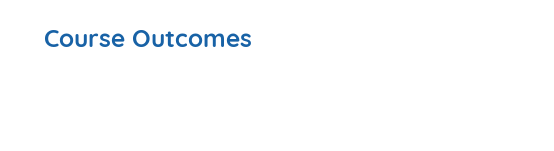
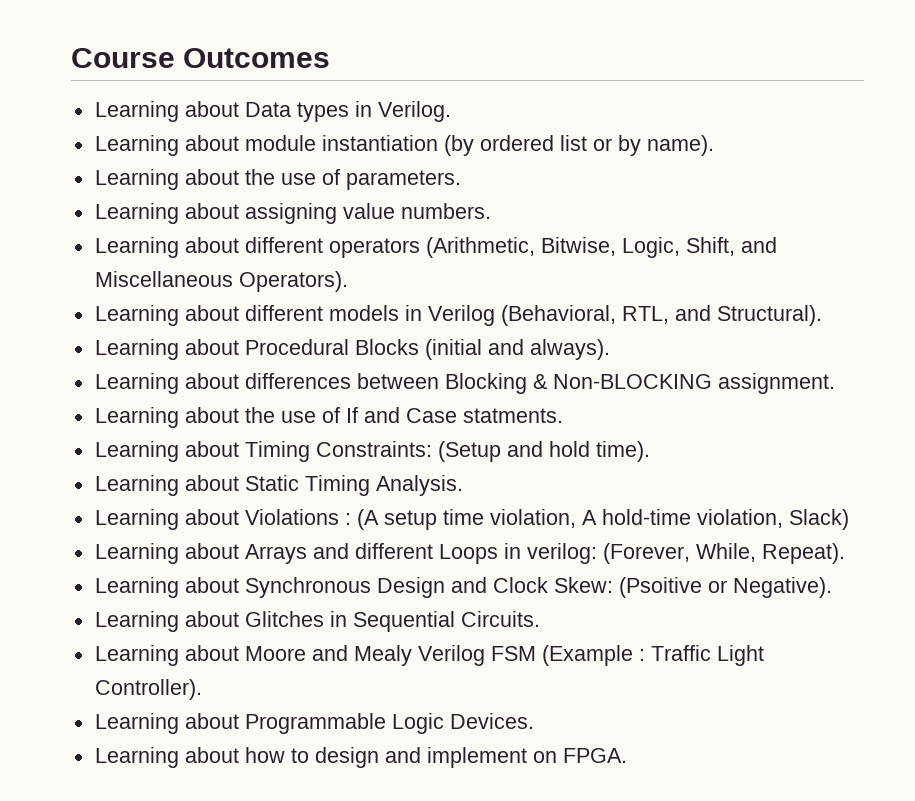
(252, 38) none -> [94,101,451,122] [94,135,714,156] [94,169,461,190] [94,203,491,224] [94,237,777,258] [94,271,348,292] [94,305,822,326] [94,339,610,360] [94,373,835,394] [94,407,563,428] [94,441,650,462] [94,475,463,496] [94,509,849,530] [94,543,845,564] [94,577,832,598] [94,611,540,632] [94,645,764,666] [94,679,202,700] [94,713,534,734] [94,747,627,768] // Learning about Data types in Verilog. // Learning about module instantiation (by ordered list or by name). // Learning about the use of parameters. // Learning about assigning value numbers. // Learning about different operators (Arithmetic, Bitwise, Logic, Shift, and Miscellaneous Operators). // Learning about different models in Verilog (Behavioral, RTL, and Structural). // Learning about Procedural Blocks (initial and always). // Learning about differences between Blocking & Non-BLOCKING assignment. // Learning about the use of If and Case statments. // Learning about Timing Constraints: (Setup and hold time). // Learning about Static Timing Analysis. // Learning about Violations : (A setup time violation, A hold-time violation, Slack) // Learning about Arrays and different Loops in verilog: (Forever, While, Repeat). // Learning about Synchronous Design and Clock Skew: (Psoitive or Negative). // Learning about Glitches in Sequential Circuits. // Learning about Moore and Mealy Verilog FSM (Example : Traffic Light Controller). // Learning about Programmable Logic Devices. // Learning about how to design and implement on FPGA.

